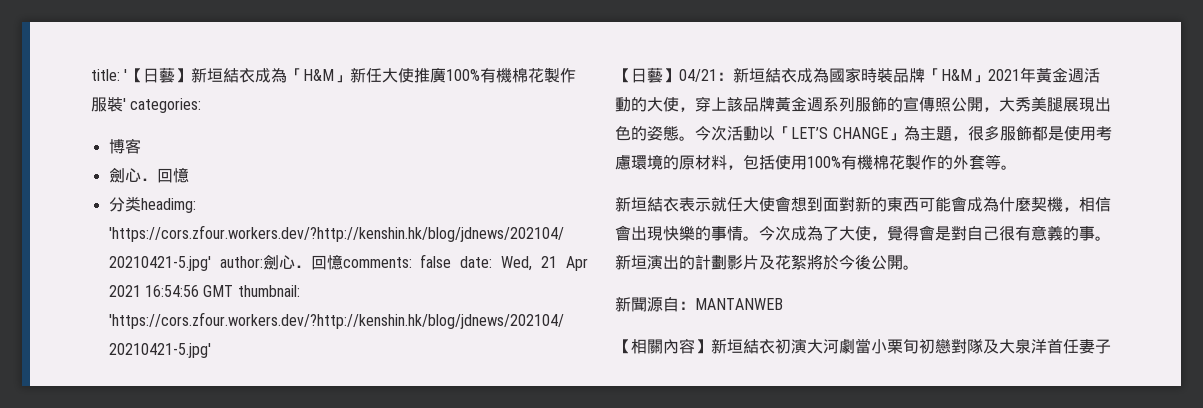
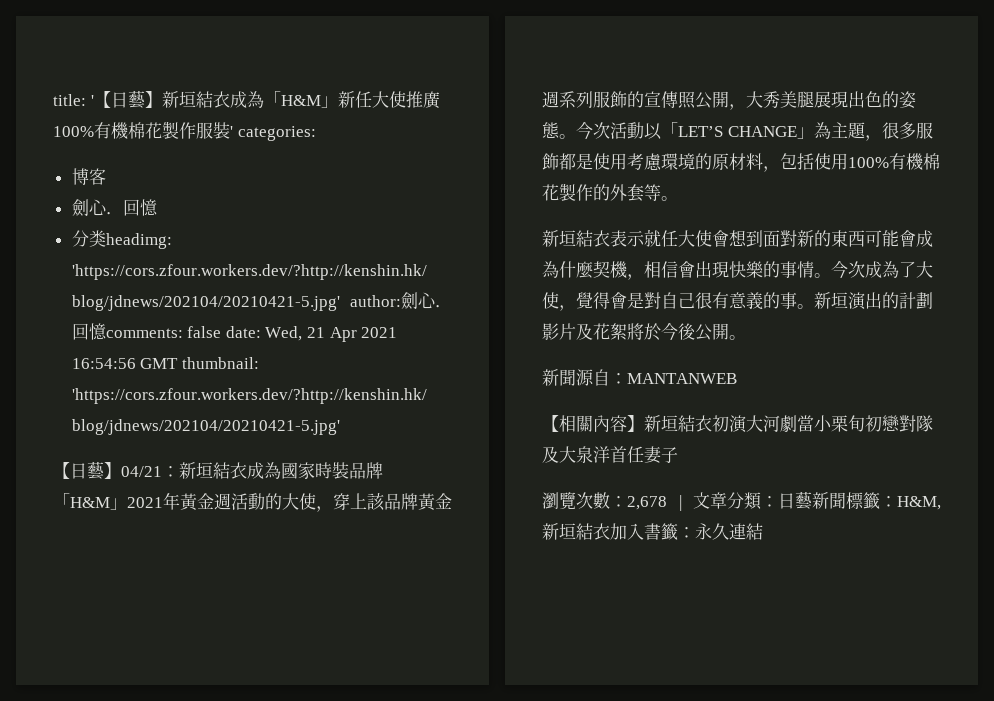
(1111, 346) none -> [542,491,941,511] [542,523,763,540] // 瀏覽次數：2,678 | 文章分類：日藝新聞標籤：H&M,新垣結衣加入書籤：永久連結

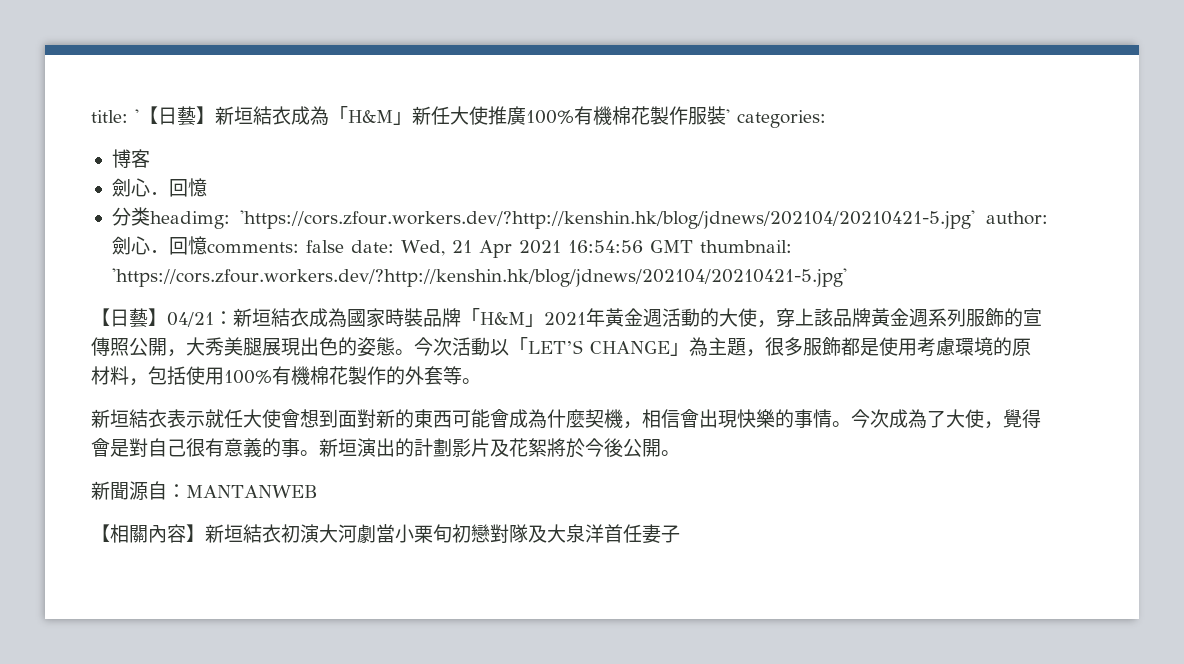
[542,491,941,511] [542,523,763,540] // 瀏覽次數：2,678 | 文章分類：日藝新聞標籤：H&M,新垣結衣加入書籤：永久連結 -> (680, 534) none

